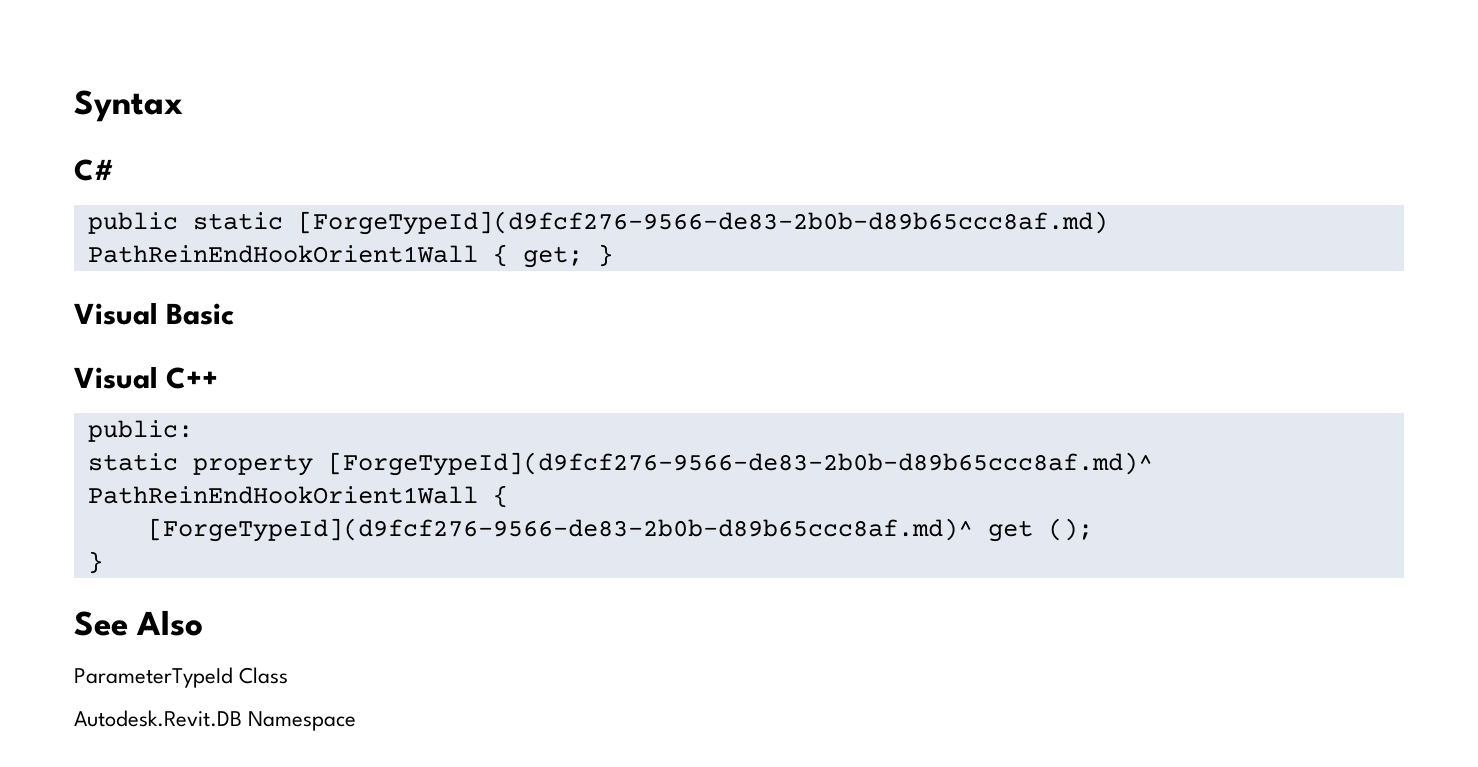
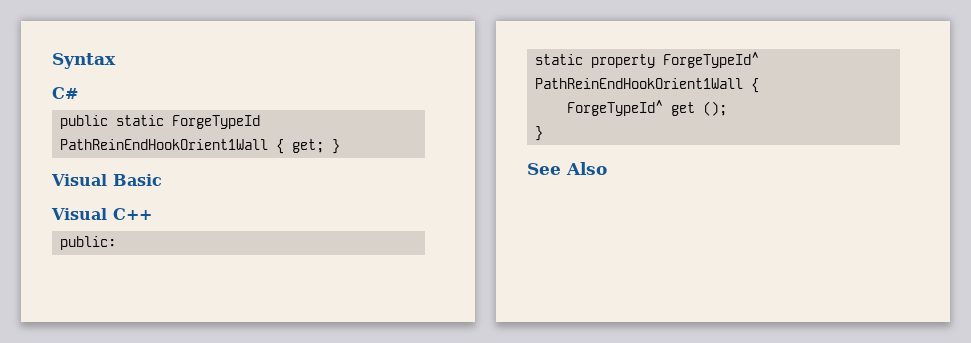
[297,211,1108,235] [ForgeTypeId](d9fcf276-9566-de83-2b0b-d89b65ccc8af.md) -> [172,115,261,129] ForgeTypeId
[327,452,1153,476] [ForgeTypeId](d9fcf276-9566-de83-2b0b-d89b65ccc8af.md)^ -> [663,52,760,68] ForgeTypeId^
[147,518,973,542] [ForgeTypeId](d9fcf276-9566-de83-2b0b-d89b65ccc8af.md)^ -> [567,100,664,116] ForgeTypeId^
[74,667,289,688] [74,710,357,731] // ParameterTypeId Class // Autodesk.Revit.DB Namespace -> (607, 168) none

